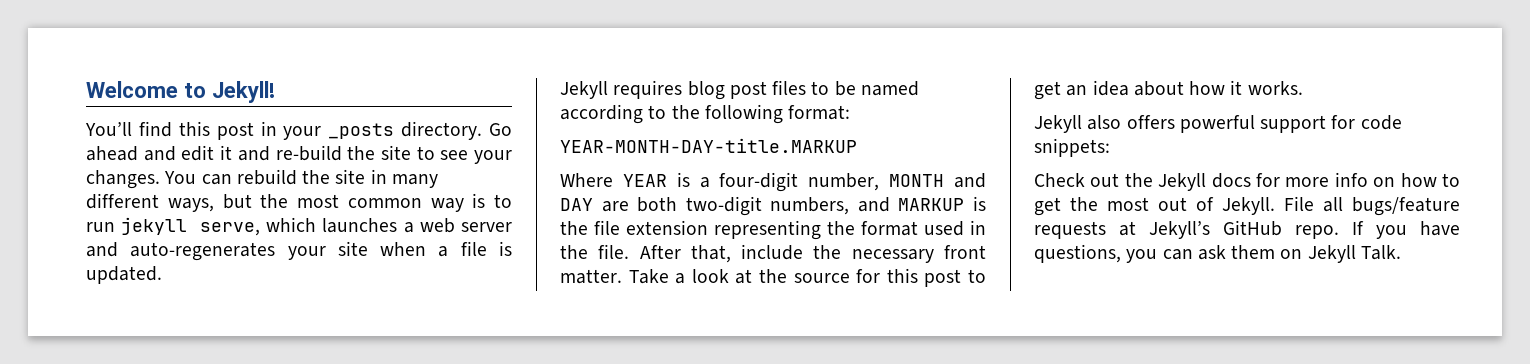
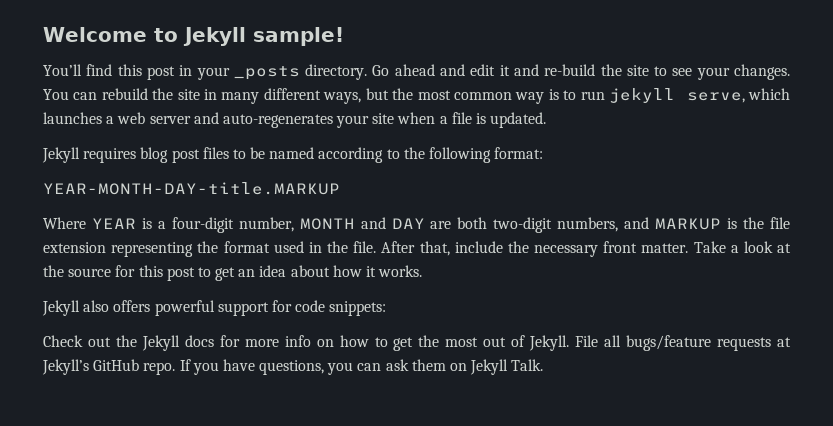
[212,81,275,103] Jekyll! -> [182,27,344,46] Jekyll sample!

